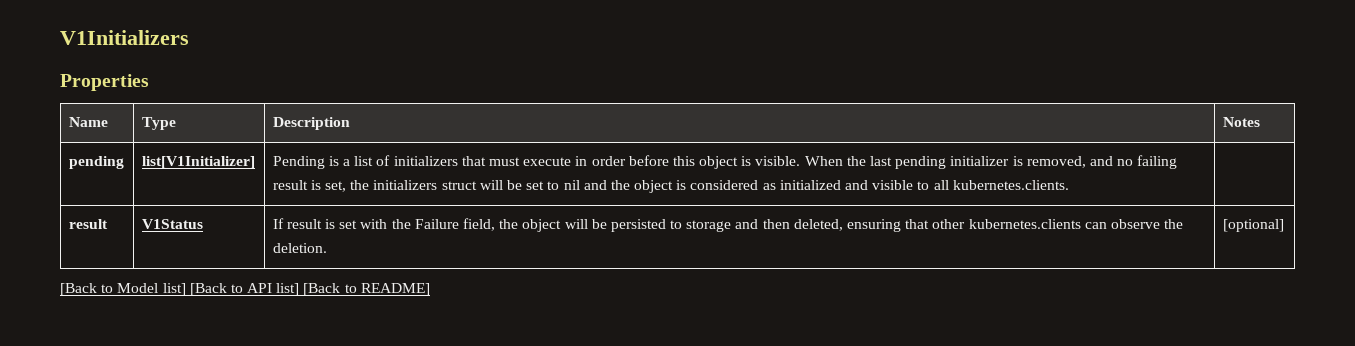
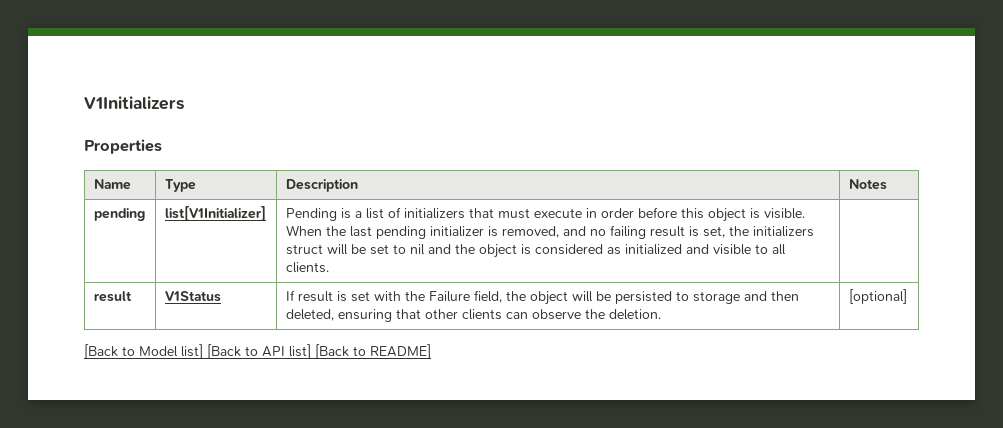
[952,180,1069,190] kubernetes.clients. -> [285,262,329,273] clients.
[968,219,1081,229] kubernetes.clients -> [461,309,502,320] clients

